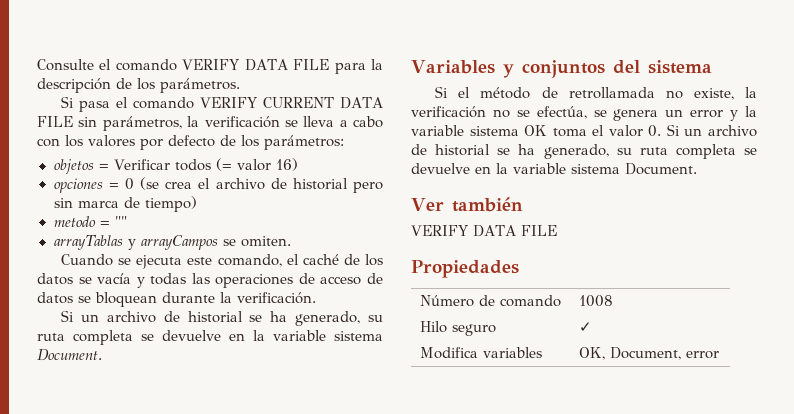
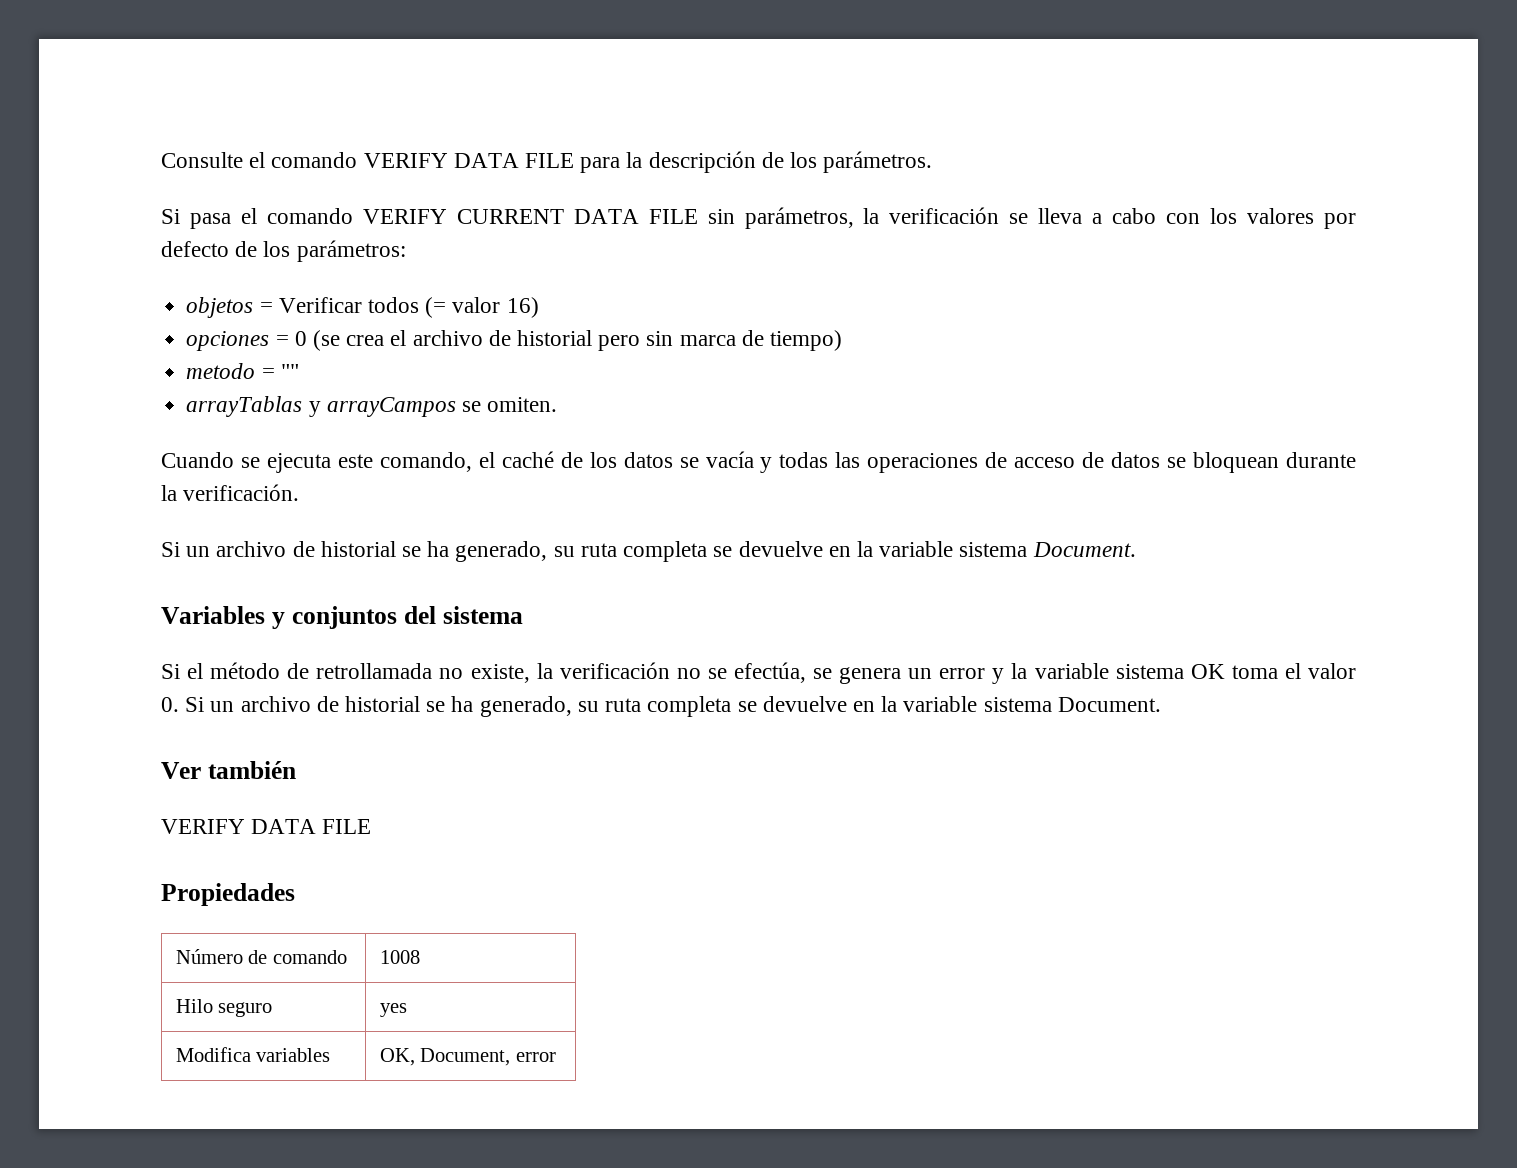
[578,322,592,332] ✓ -> [379,1003,407,1017] yes

